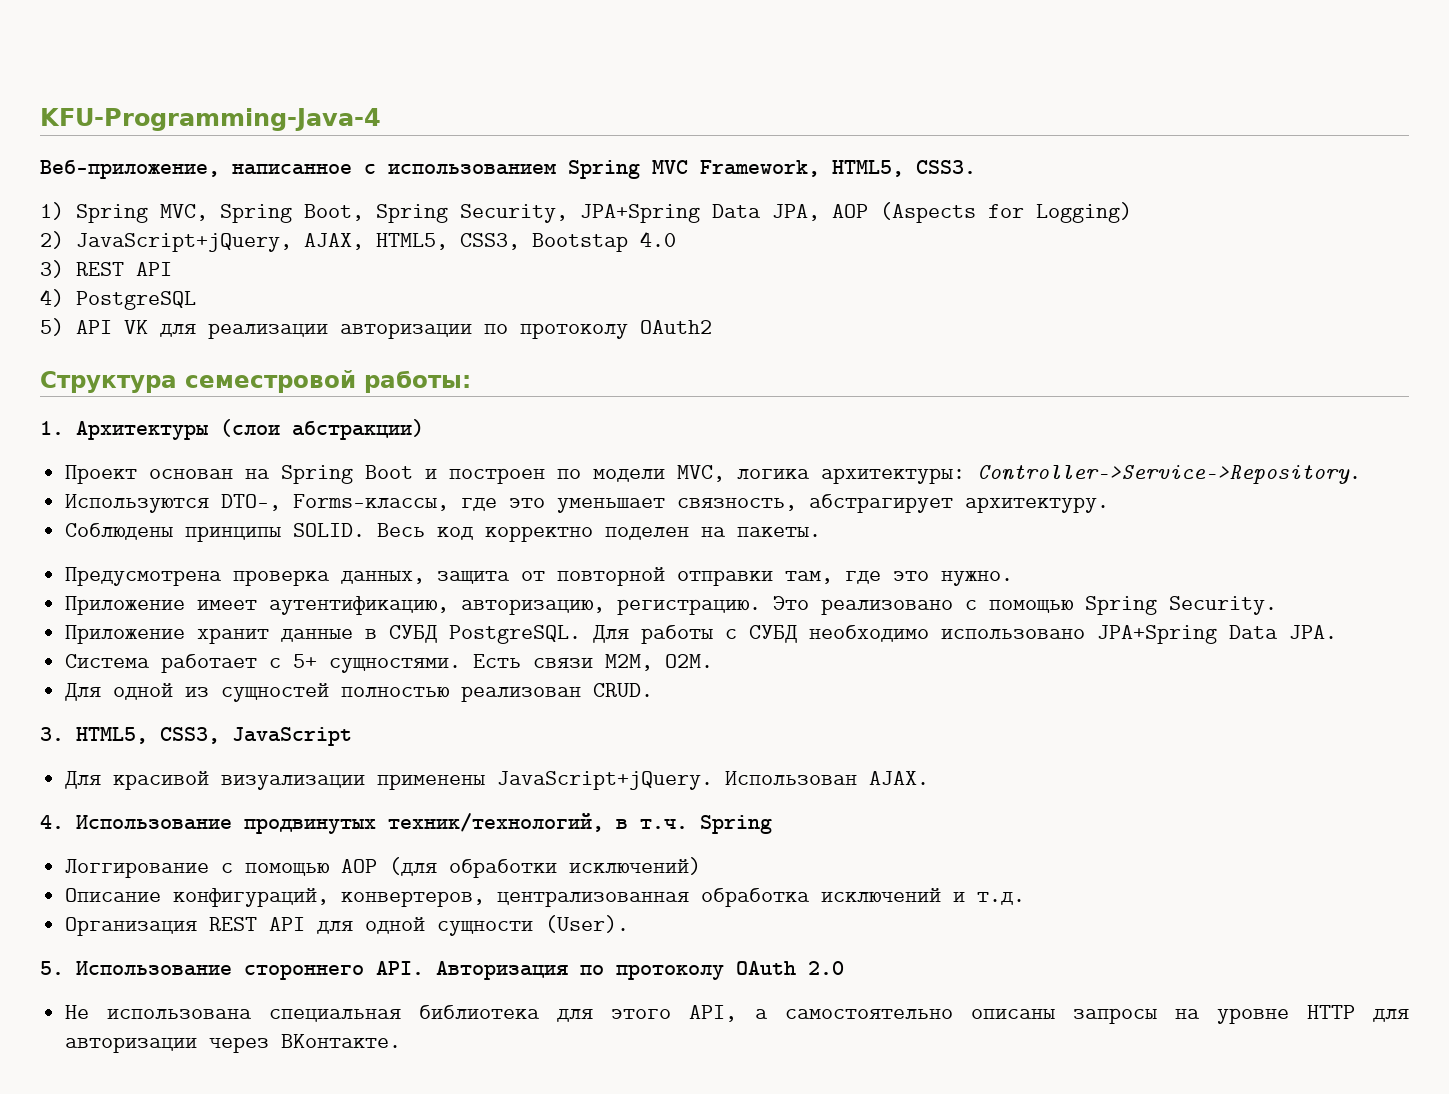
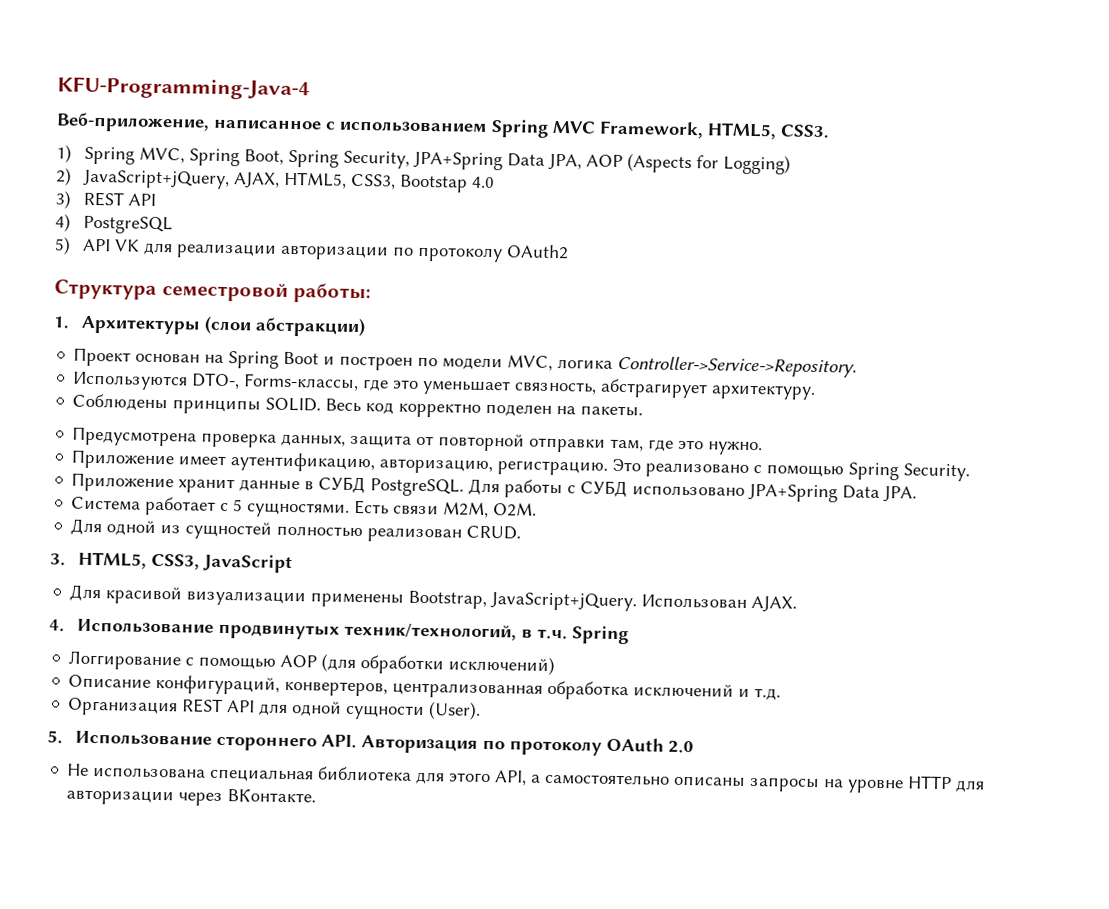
[821,468,966,484] архитектуры: -> (614, 364) none
[809,625,930,642] необходимо -> (629, 489) none
[293,654,318,668] 5+ -> [233,499,244,512] 5
(486, 782) none -> [408,590,488,610] Bootstrap,

